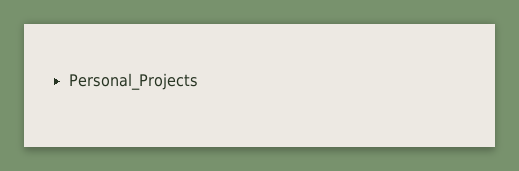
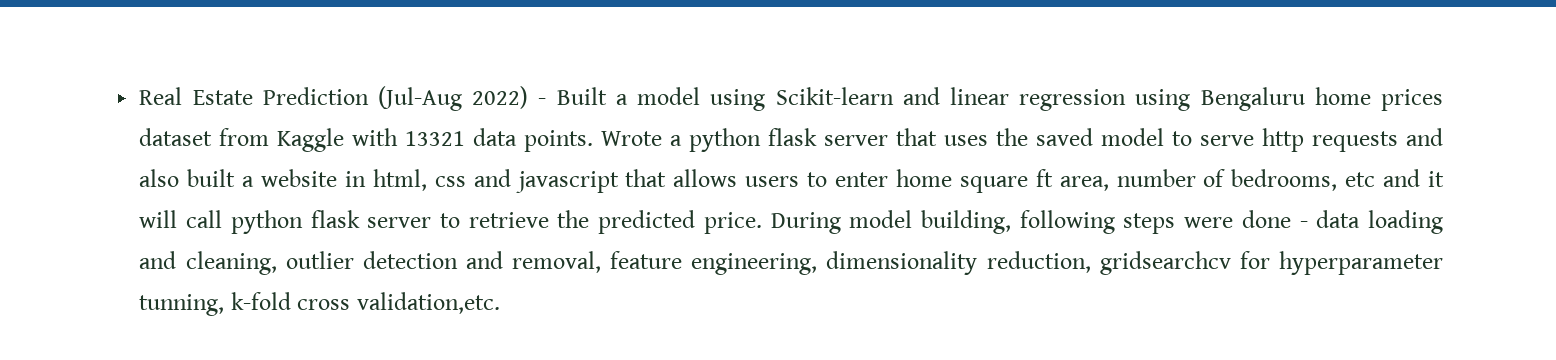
[68,73,198,90] Personal_Projects -> [139,86,1444,111] [139,128,1443,152] [139,169,1445,193] [139,210,1444,234] [139,251,1443,275] [139,292,500,316] Real Estate Prediction (Jul-Aug 2022) - Built a model using Scikit-learn and linear regression using Bengaluru home prices dataset from Kaggle with 13321 data points. Wrote a python flask server that uses the saved model to serve http requests and also built a website in html, css and javascript that allows users to enter home square ft area, number of bedrooms, etc and it will call python flask server to retrieve the predicted price. During model building, following steps were done - data loading and cleaning, outlier detection and removal, feature engineering, dimensionality reduction, gridsearchcv for hyperparameter tunning, k-fold cross validation,etc.

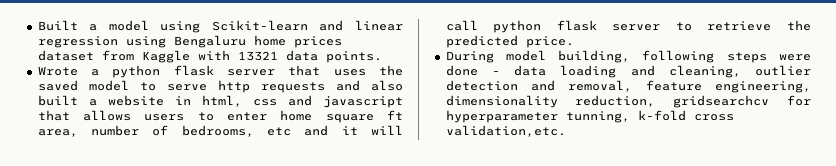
[139,86,547,111] Real Estate Prediction (Jul-Aug 2022) - -> (37, 25) none
(594, 141) none -> (382, 57) //
(762, 223) none -> (574, 42) //

